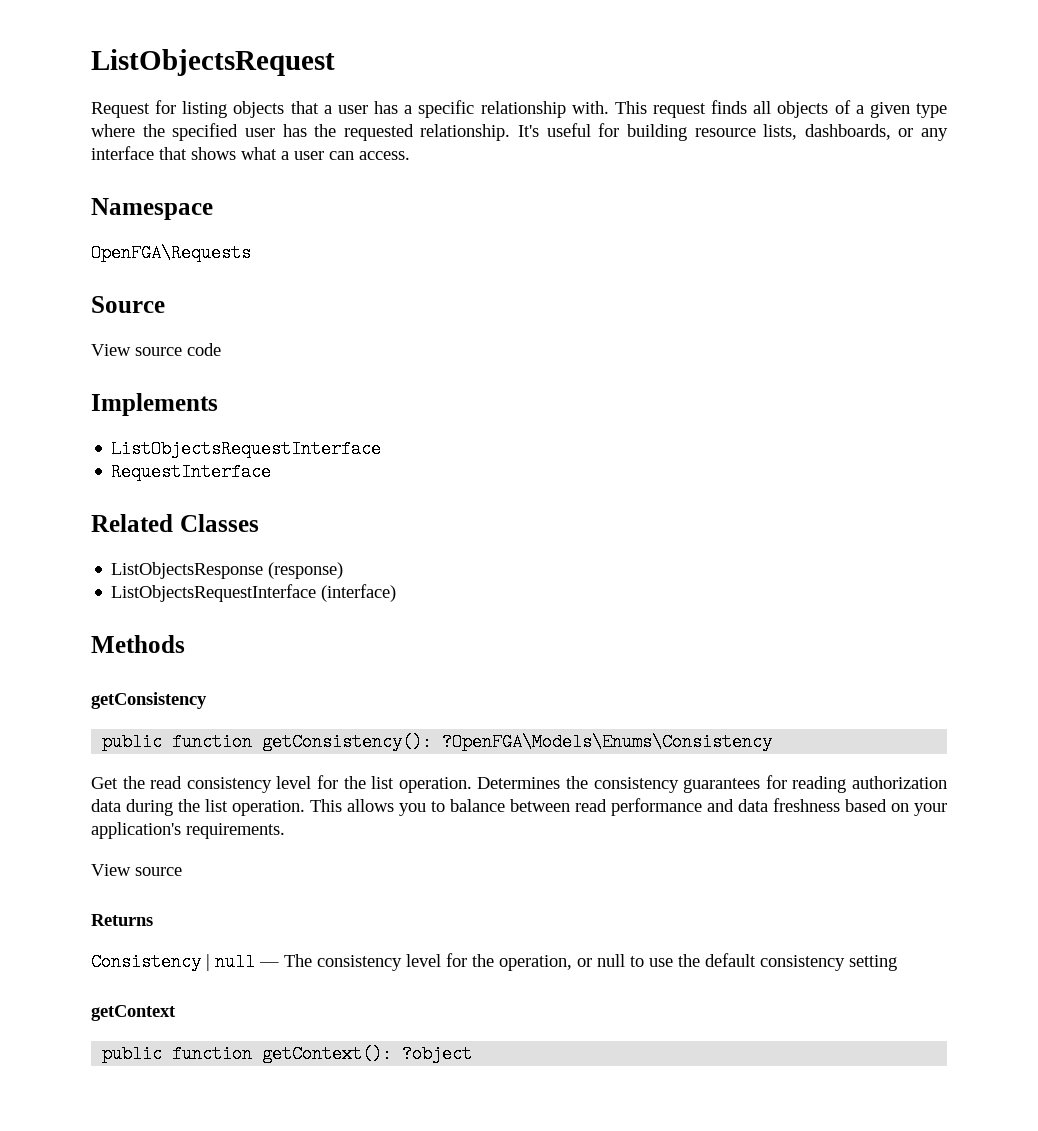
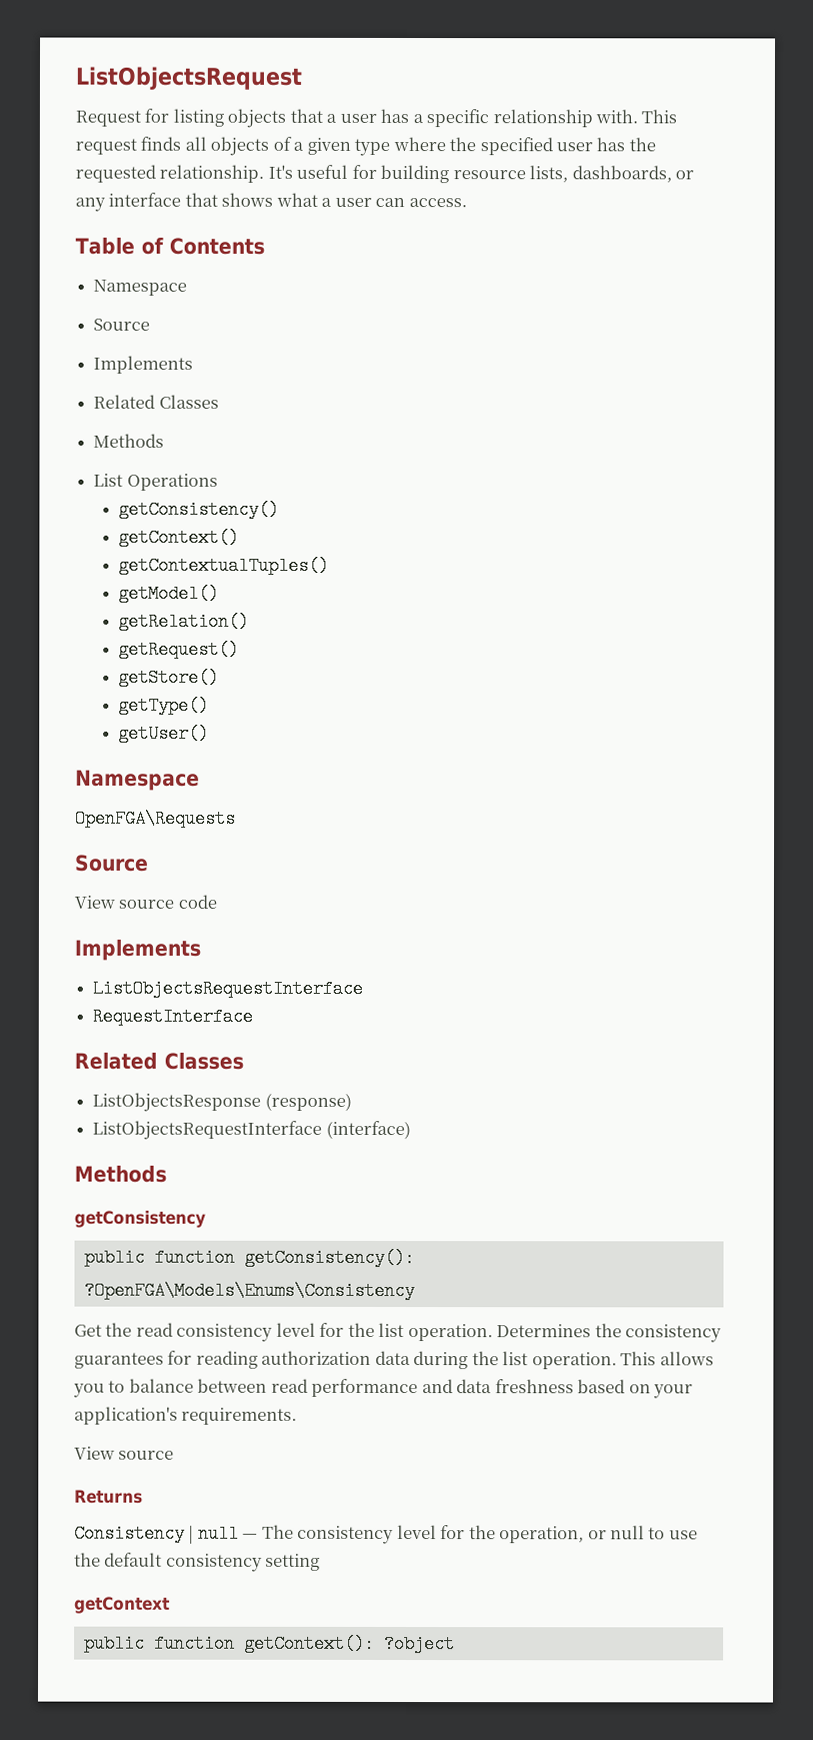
(410, 155) none -> [75,237,265,255] [93,279,188,296] [93,318,151,331] [93,355,194,374] [93,394,219,409] [93,433,165,448] [93,473,218,491] [117,500,279,519] [117,528,239,547] [117,556,329,575] [117,584,219,603] [117,612,249,631] [117,640,239,659] [117,668,219,687] [117,696,209,715] [117,724,209,743] // Table of Contents // Namespace // Source // Implements // Related Classes // Methods // List Operations // getConsistency() // getContext() // getContextualTuples() // getModel() // getRelation() // getRequest() // getStore() // getType() // getUser()

